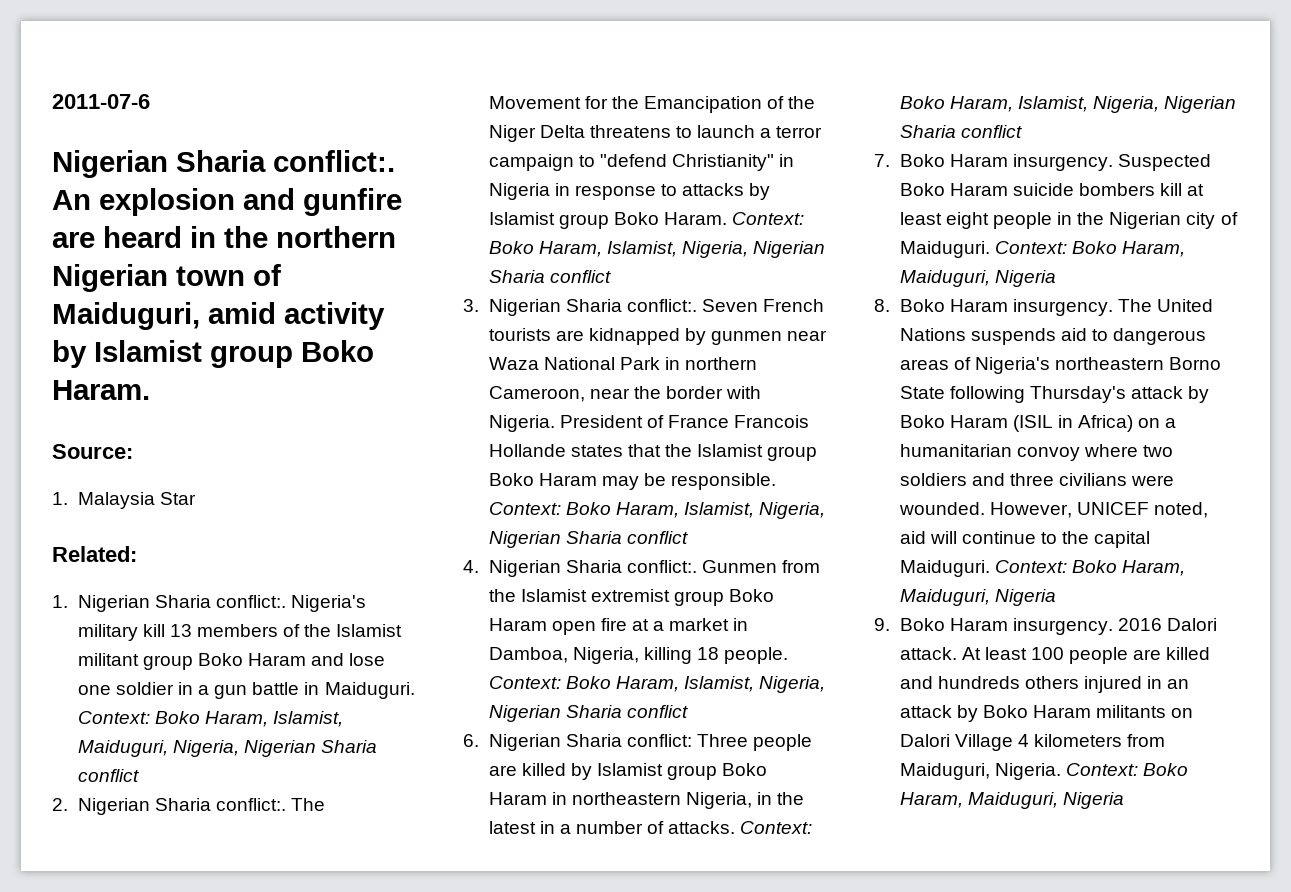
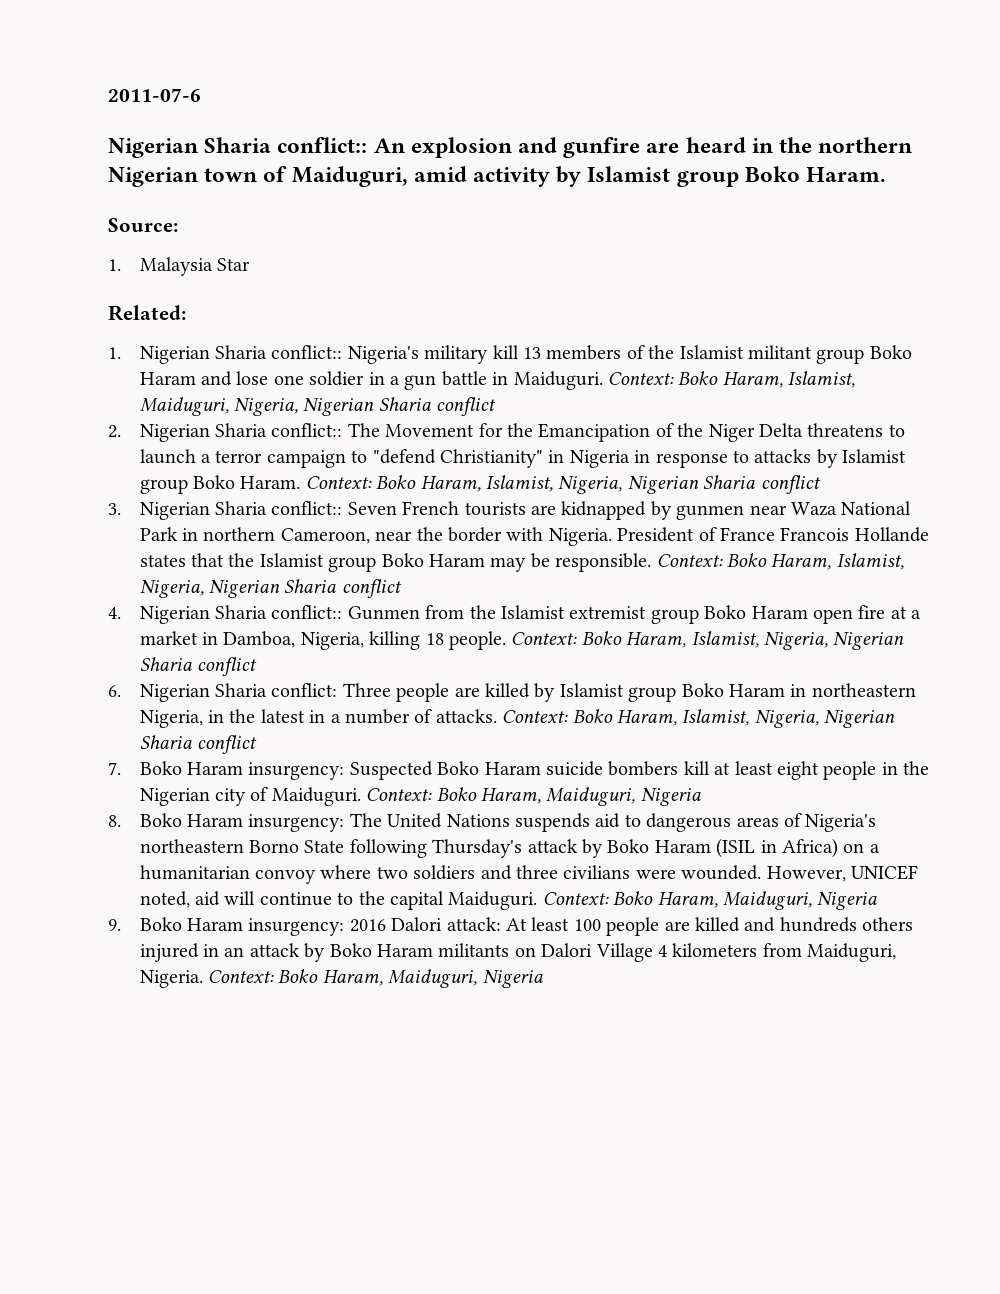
[273,150,395,172] conflict:. -> [277,137,368,153] conflict::
[215,595,286,608] conflict:. -> [271,345,343,359] conflict::
[215,798,286,811] conflict:. -> [271,423,343,437] conflict::
[626,299,697,312] conflict:. -> [271,501,343,515] conflict::
[626,560,697,573] conflict:. -> [271,605,343,619] conflict::
[1012,154,1113,171] insurgency. -> [248,762,345,780] insurgency:
[1012,299,1113,316] insurgency. -> [248,814,345,832] insurgency:
[1012,618,1113,635] insurgency. -> [248,918,345,936] insurgency:
[899,647,957,660] attack. -> [446,917,501,931] attack:

